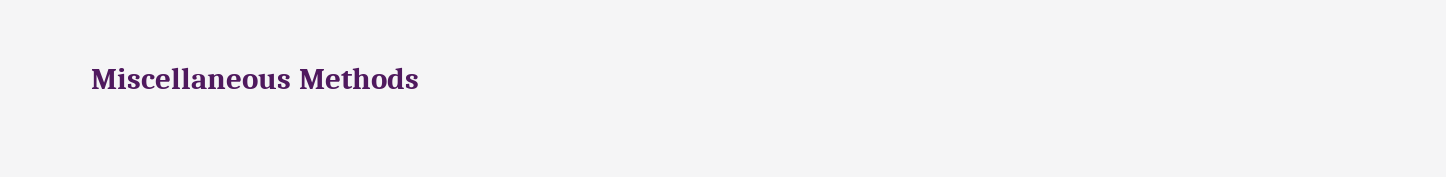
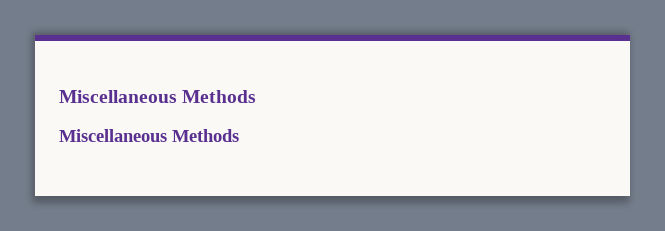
[91,67,420,89] Miscellaneous Methods -> [59,90,257,103] [59,129,239,142] Miscellaneous Methods // Miscellaneous Methods

